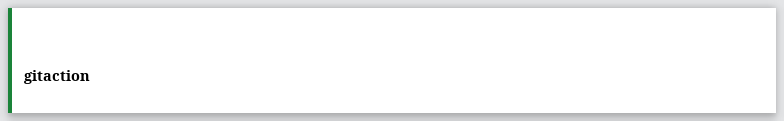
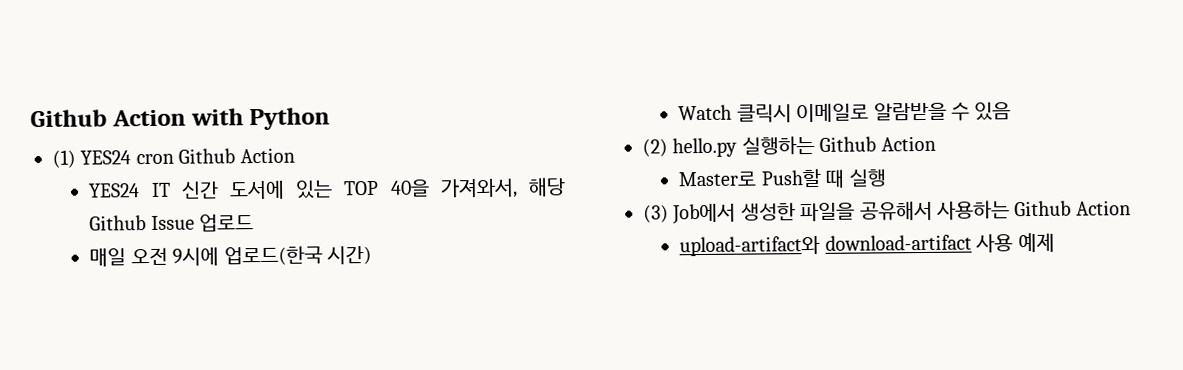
[24,70,90,84] gitaction -> [30,107,331,131] [52,147,295,168] [88,177,567,200] [89,214,255,232] [89,245,372,267] [678,102,1012,123] [642,135,936,158] [678,168,887,188] [643,200,1131,225] [679,232,1055,257] Github Action with Python // (1) YES24 cron Github Action // YES24 IT 신간 도서에 있는 TOP 40을 가져와서, 해당 Github Issue 업로드 // 매일 오전 9시에 업로드(한국 시간) // Watch 클릭시 이메일로 알람받을 수 있음 // (2) hello.py 실행하는 Github Action // Master로 Push할 때 실행 // (3) Job에서 생성한 파일을 공유해서 사용하는 Github Action // upload-artifact와 download-artifact 사용 예제

